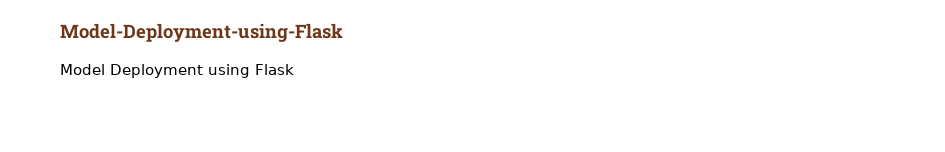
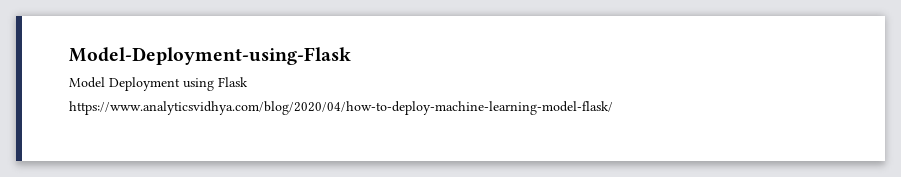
(294, 69) none -> [69,101,613,115] // https://www.analyticsvidhya.com/blog/2020/04/how-to-deploy-machine-learning-model-flask/

